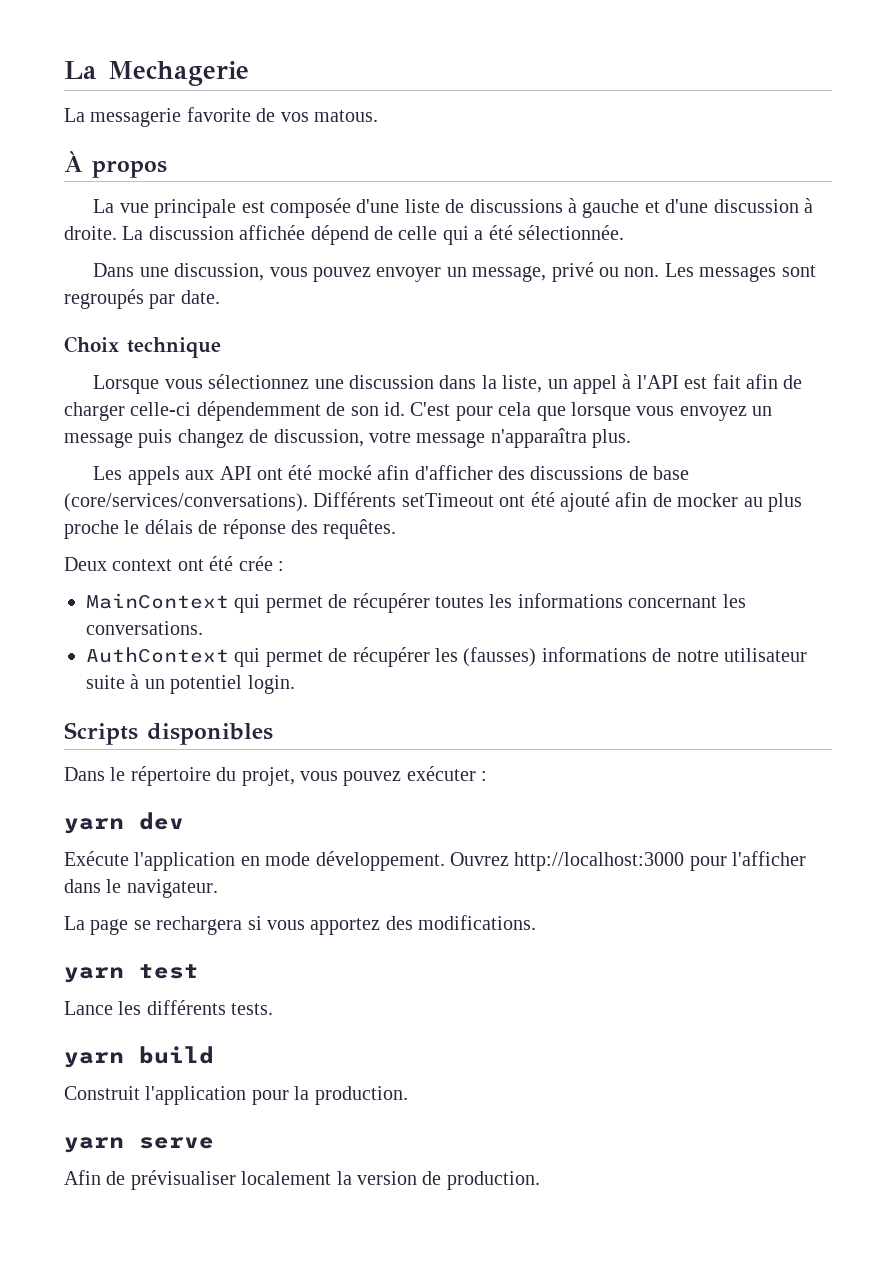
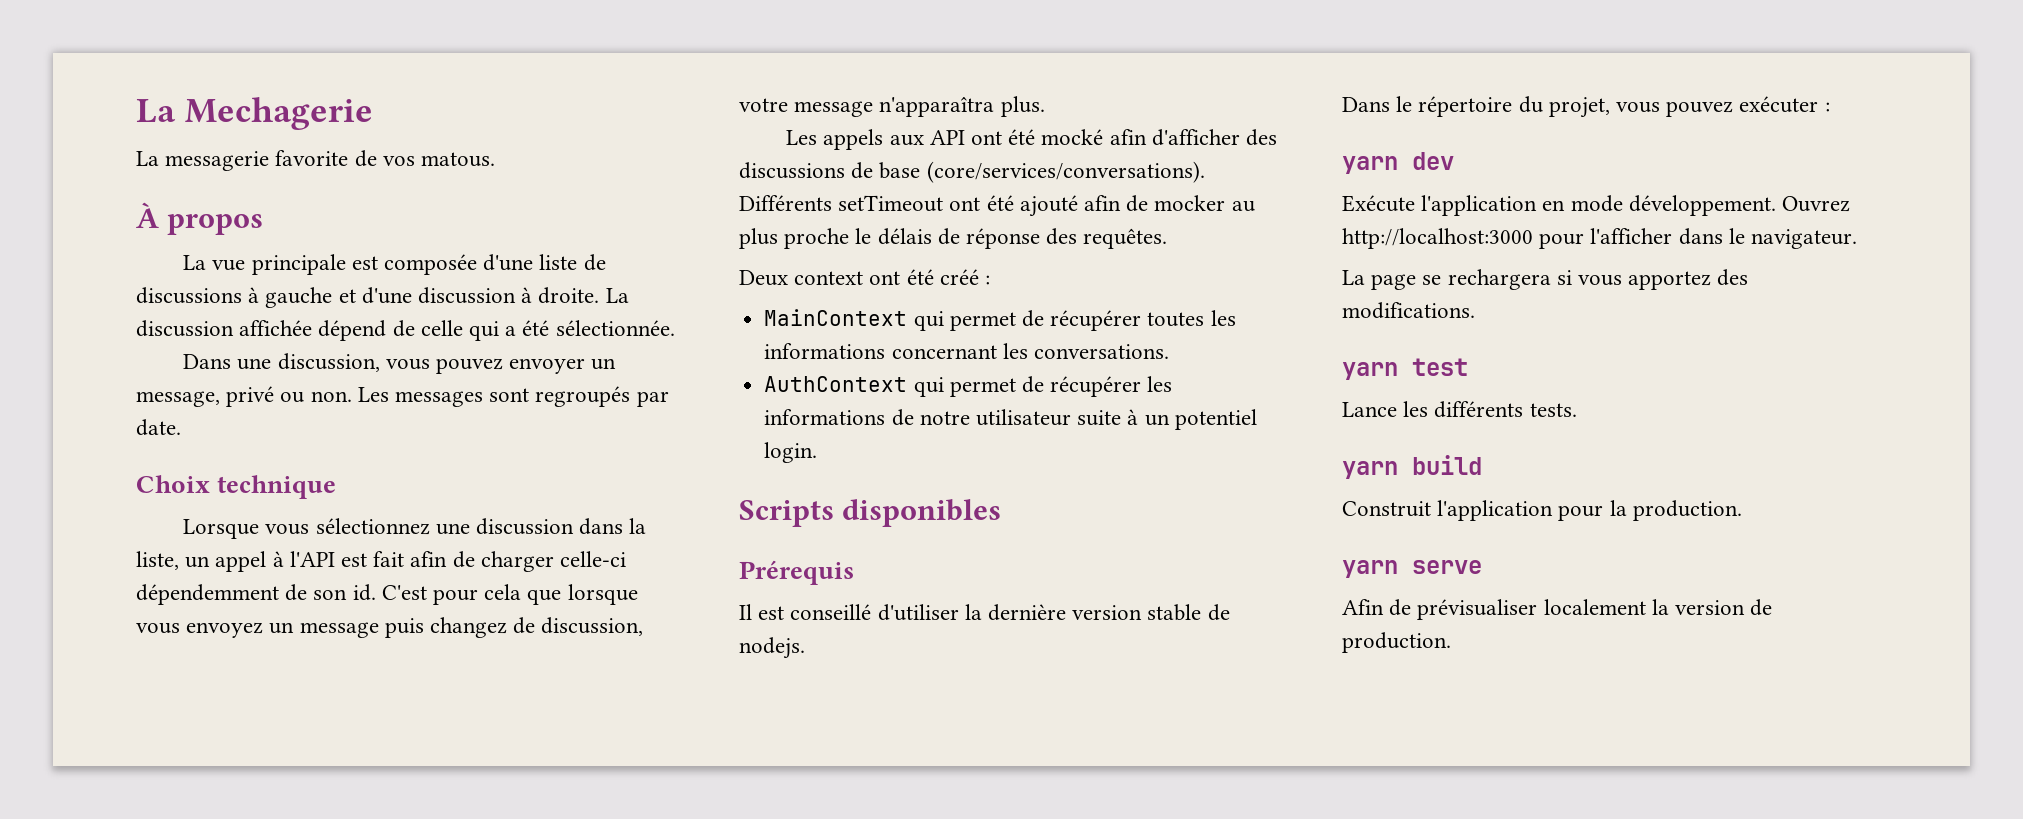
[238,556,273,571] crée -> [939,269,979,285] créé
[463,647,537,667] (fausses) -> (1173, 384) none
(273, 734) none -> [739,560,854,585] [739,604,1230,621] [739,637,805,659] // Prérequis // Il est conseillé d'utiliser la dernière version stable de nodejs.

